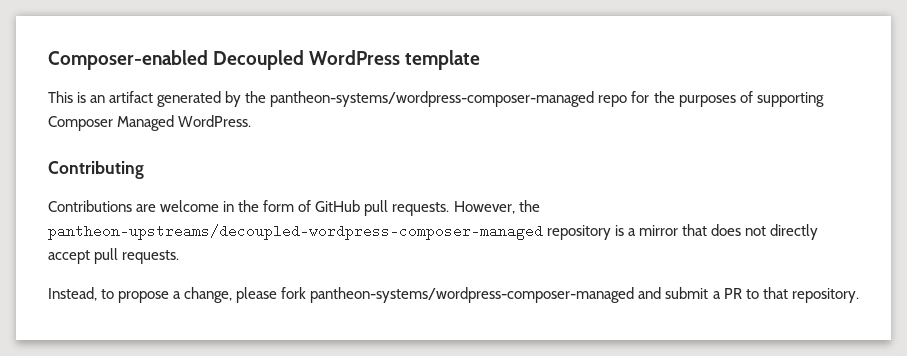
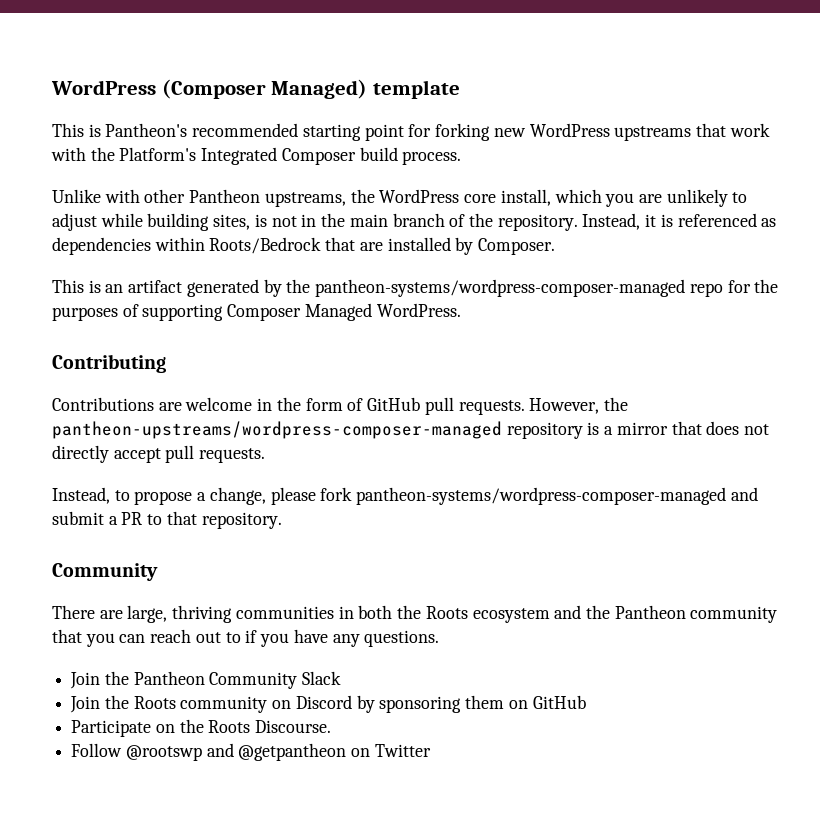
[48,50,481,70] Composer-enabled Decoupled WordPress template -> [51,79,460,99] [52,123,770,141] [51,147,462,165] [52,189,748,207] [52,213,777,231] [52,237,556,255] WordPress (Composer Managed) template // This is Pantheon's recommended starting point for forking new WordPress upstreams that work with the Platform's Integrated Composer build process. // Unlike with other Pantheon upstreams, the WordPress core install, which you are unlikely to adjust while building sites, is not in the main branch of the repository. Instead, it is referenced as dependencies within Roots/Bedrock that are installed by Composer.
[48,224,543,240] pantheon-upstreams/decoupled-wordpress-composer-managed -> [52,421,502,439] pantheon-upstreams/wordpress-composer-managed
(859, 295) none -> [52,563,158,581] [52,605,778,623] [52,629,440,647] [70,671,342,689] [70,695,586,713] [71,719,332,737] [71,743,431,761] // Community // There are large, thriving communities in both the Roots ecosystem and the Pantheon community that you can reach out to if you have any questions. // Join the Pantheon Community Slack // Join the Roots community on Discord by sponsoring them on GitHub // Participate on the Roots Discourse. // Follow @rootswp and @getpantheon on Twitter

